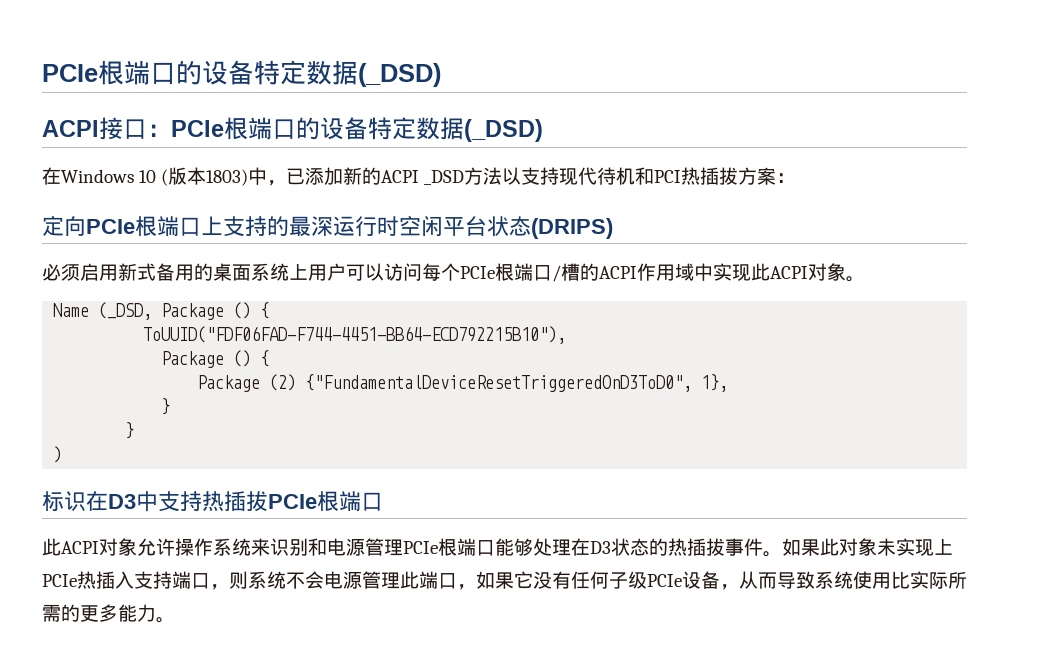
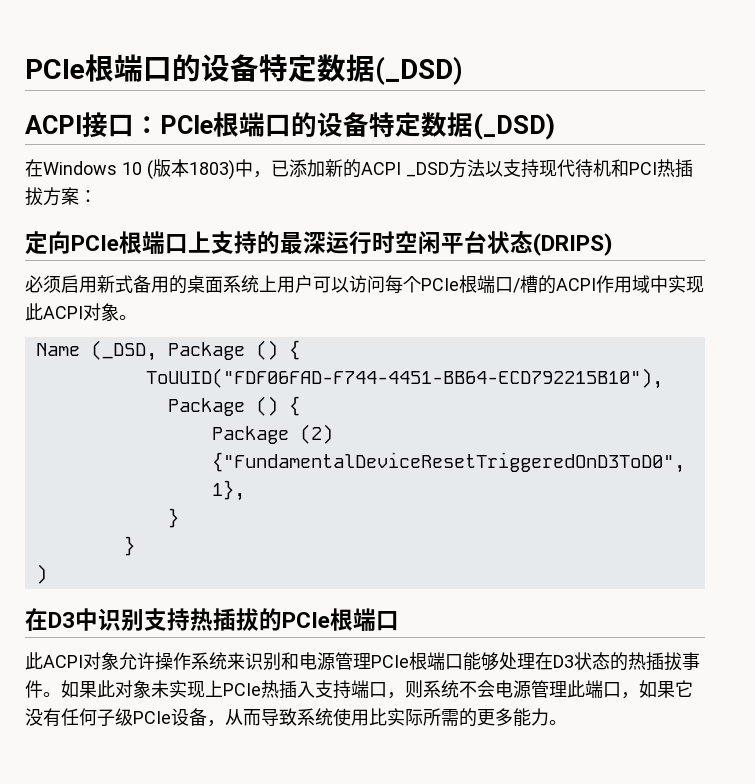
[42,491,86,512] 标识 -> (47, 574) none
(158, 501) none -> [98,608,144,631] 识别
(268, 501) none -> [259,608,282,631] 的

